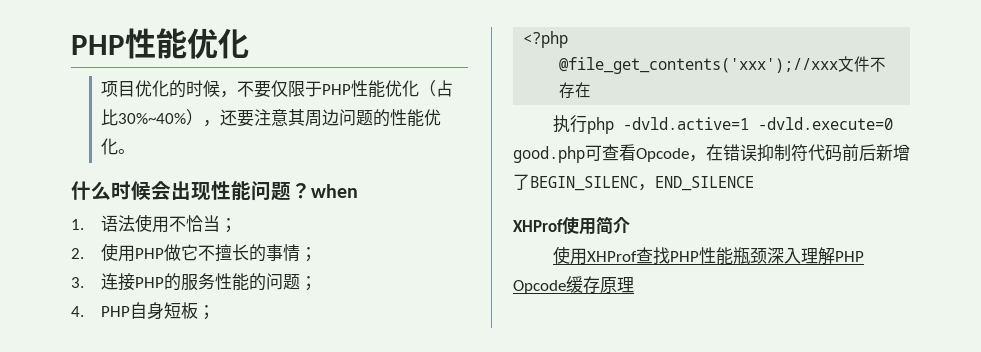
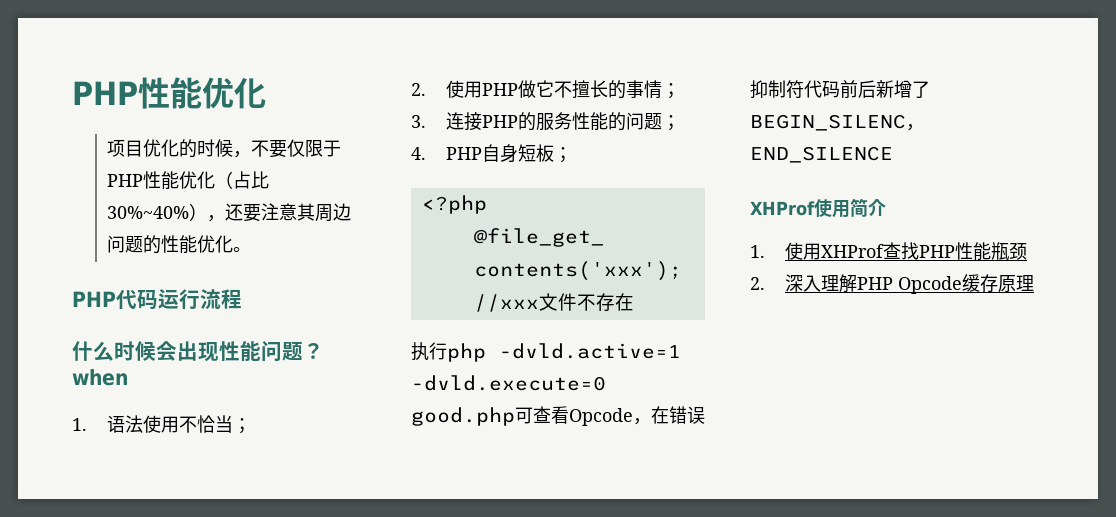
(136, 151) none -> [72,289,242,310] // PHP代码运行流程
(630, 225) none -> [750,245,765,258] 1.
(767, 255) none -> [750,277,765,290] // 2.

